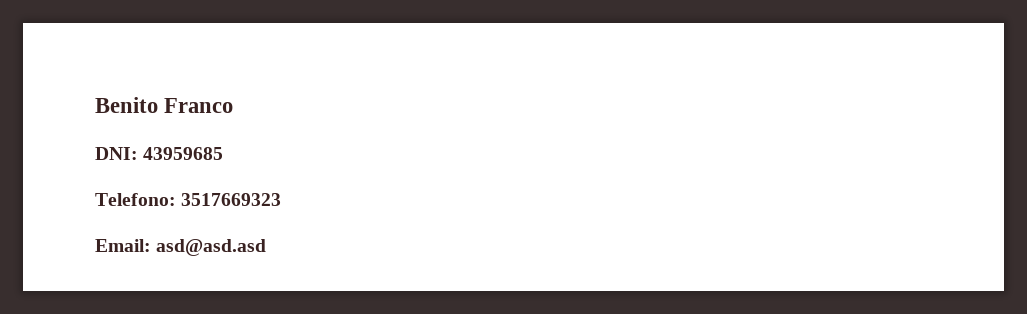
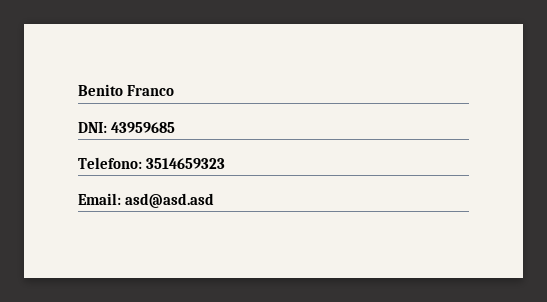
[181,193,282,206] 3517669323 -> [145,158,225,169] 3514659323

